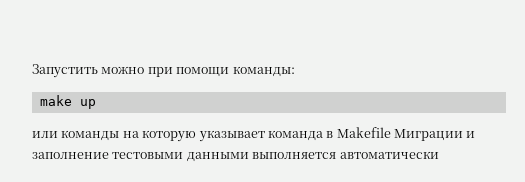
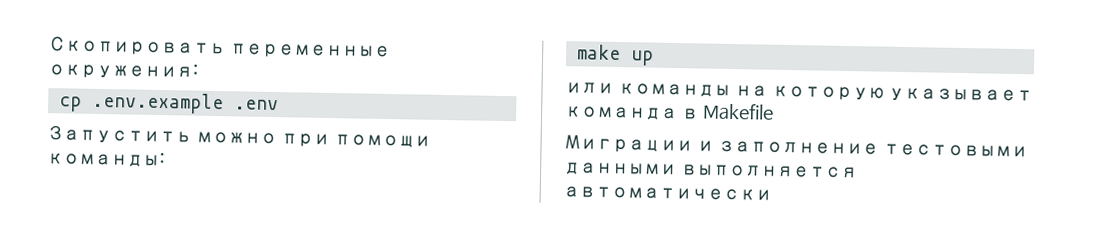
(32, 71) none -> [49,36,391,60] [48,61,198,80] [58,91,279,115] Скопировать переменные окружения: // cp .env.example .env //
(391, 132) none -> (774, 111) //

